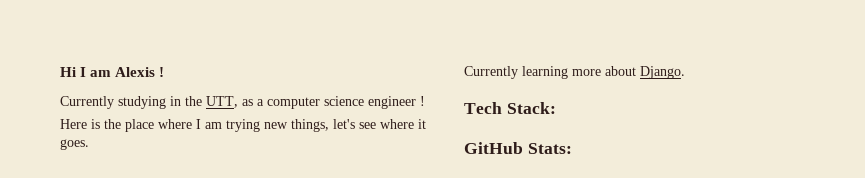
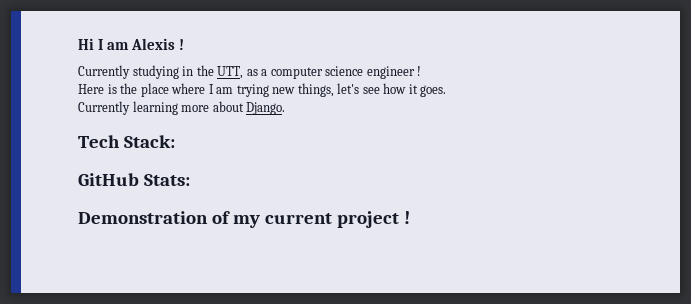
[380,119,414,129] where -> [383,83,407,94] how
(572, 148) none -> [78,211,410,228] // Demonstration of my current project !

